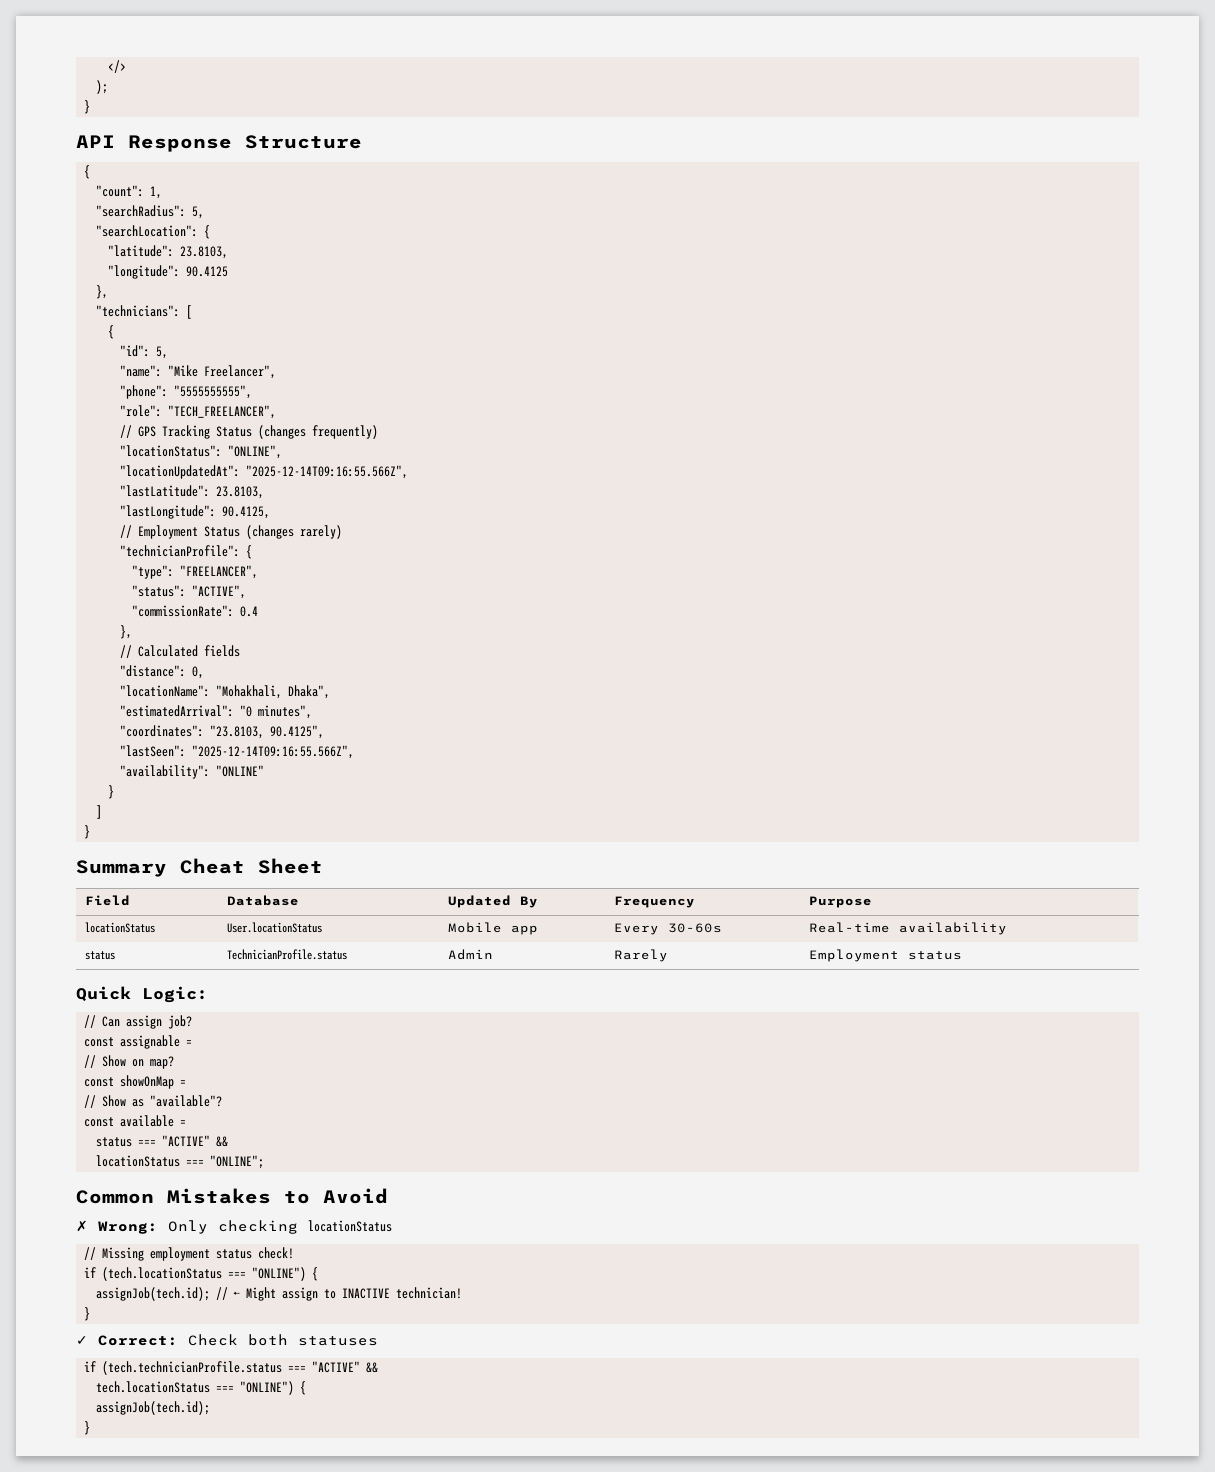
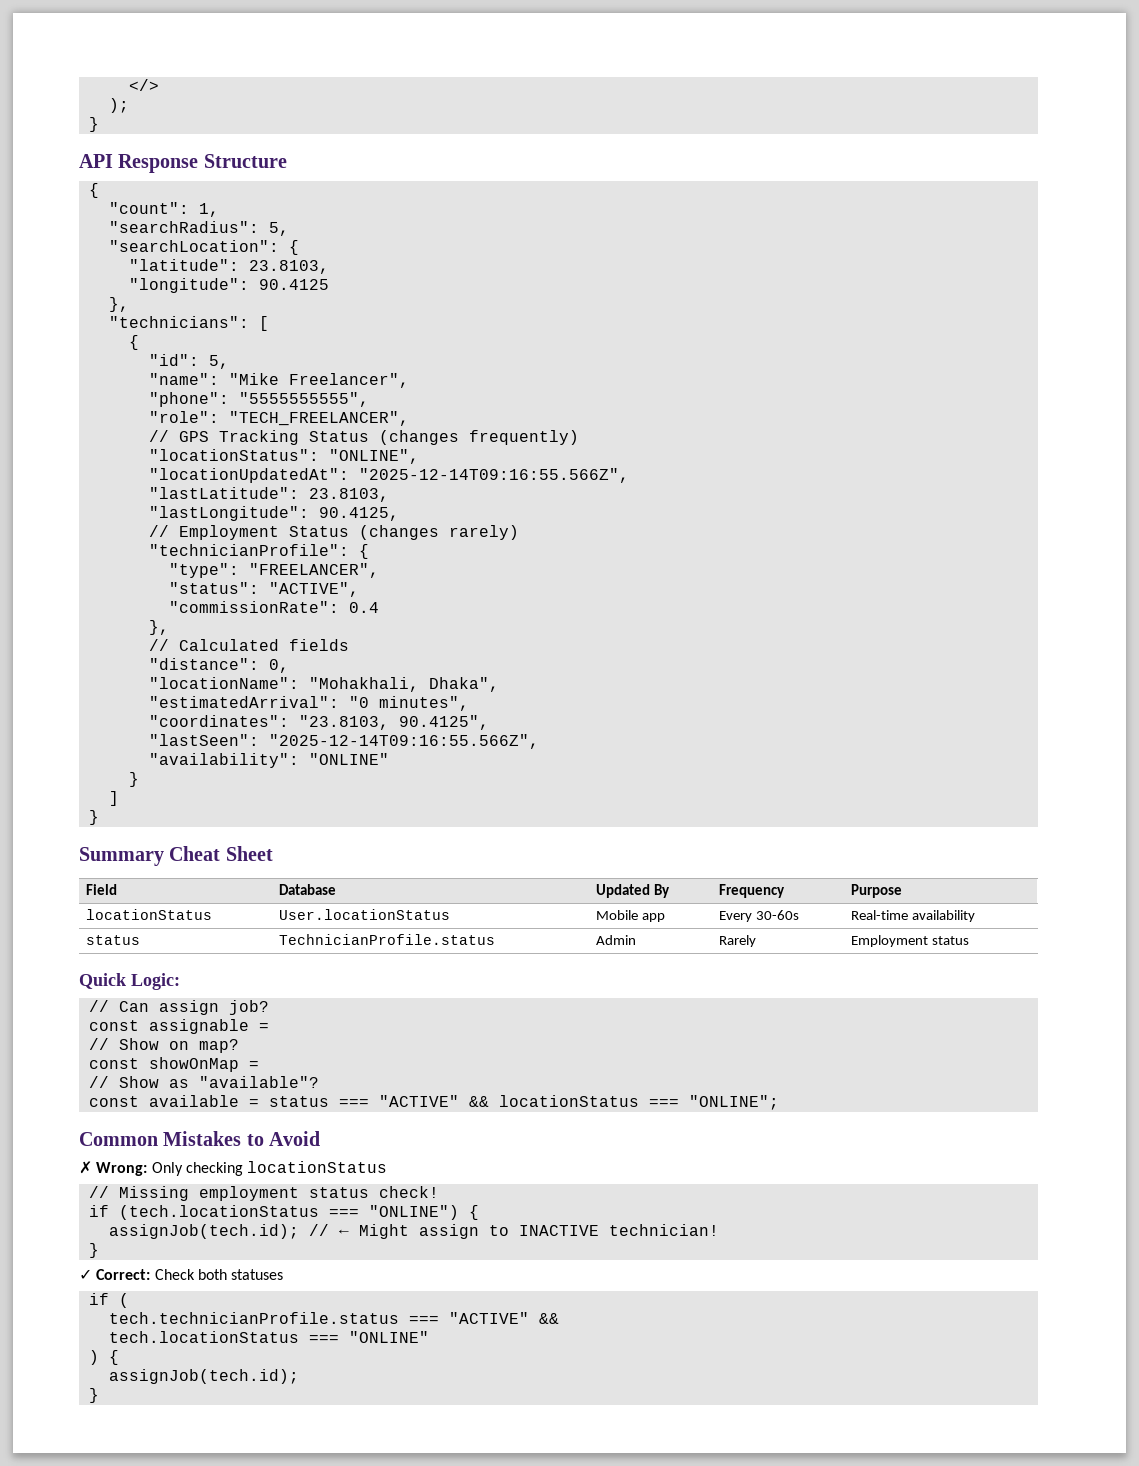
(187, 1123) // -> (259, 1103) none
(229, 1141) // -> (489, 1101) none
[102,1361,283,1375] (tech.technicianProfile.status -> [118,1293,129,1308] [108,1312,399,1324] ( // tech.technicianProfile.status
[240,1381,295,1395] "ONLINE") -> [348,1331,429,1343] [88,1350,99,1365] "ONLINE" // )

